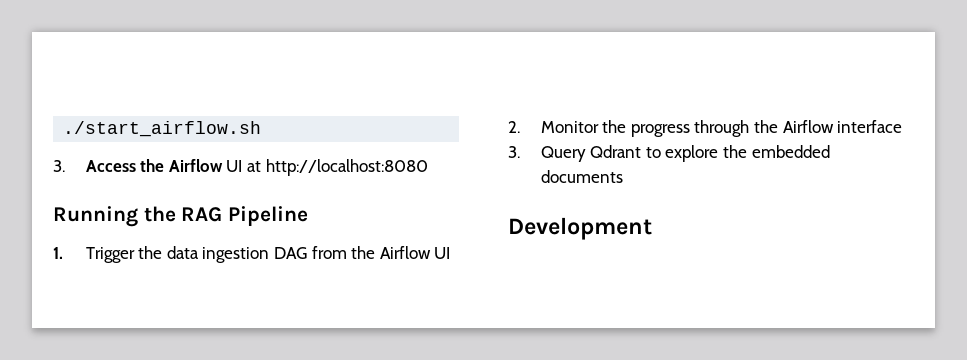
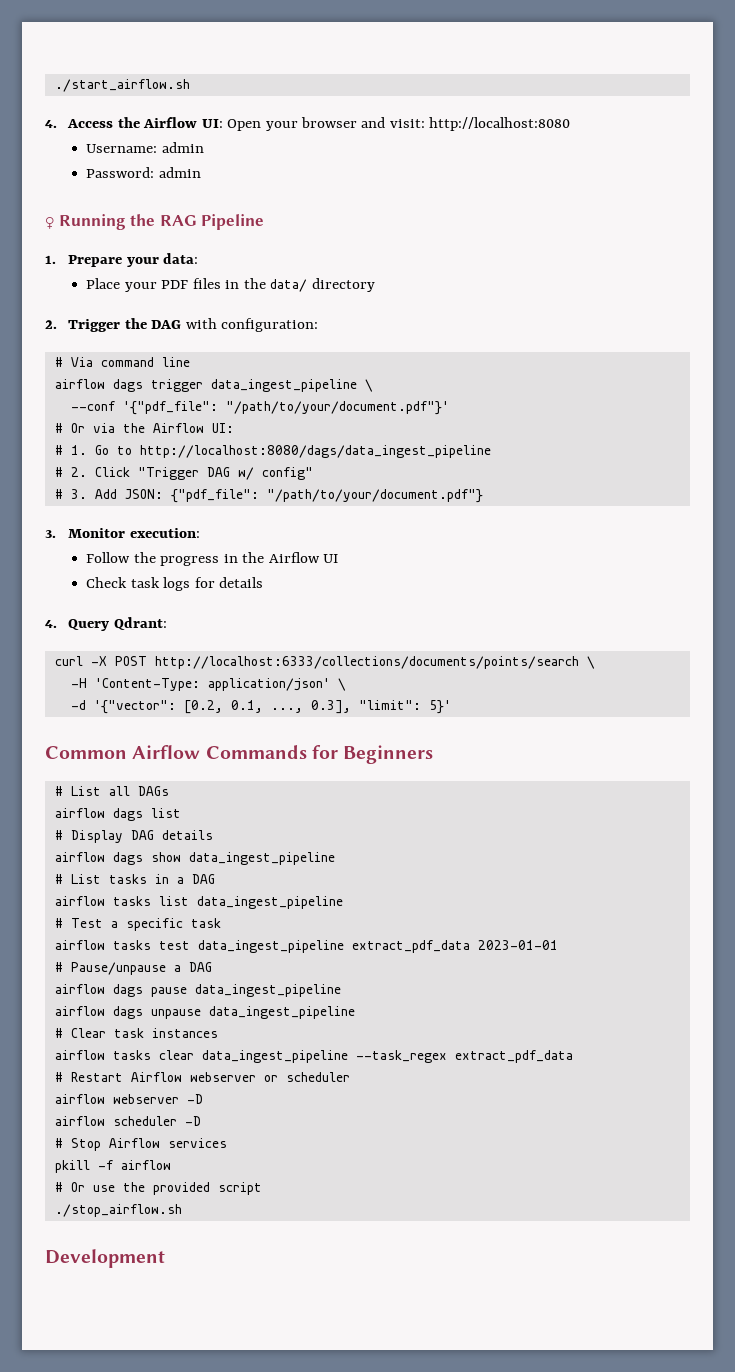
[53,160,65,172] 3. -> [45,120,57,128] 4.
[226,159,428,176] UI at http://localhost:8080 // -> [201,117,571,131] [86,142,204,153] [86,167,201,178] [45,217,54,229] UI: Open your browser and visit: http://localhost:8080 // Username: admin // Password: admin // ♀
[85,246,451,263] [508,120,903,137] [508,145,830,162] [540,170,623,183] Trigger the data ingestion DAG from the Airflow UI // 2. Monitor the progress through the Airflow interface // 3. Query Qdrant to explore the embedded documents -> [68,253,199,267] [86,278,375,292] [45,318,319,332] [54,357,190,367] [54,379,373,392] [70,401,449,415] [54,423,234,433] [54,445,491,458] [54,467,313,480] [54,489,483,503] [45,528,200,538] [86,552,339,566] [86,577,264,591] [45,617,167,631] [54,656,595,669] [70,678,346,691] [70,700,451,714] [45,745,434,764] [54,786,169,796] [54,808,181,821] [54,830,213,843] [54,852,335,865] [54,874,215,884] [54,896,343,909] [54,918,221,931] [54,940,558,953] [54,962,212,975] [54,984,341,997] [54,1006,355,1019] [54,1028,218,1038] [54,1050,573,1063] [54,1072,350,1082] [54,1094,203,1104] [54,1116,201,1126] [54,1138,227,1151] [54,1160,171,1173] [54,1182,262,1195] [54,1204,182,1217] Prepare your data: // Place your PDF files in the data/ directory // 2. Trigger the DAG with configuration: // # Via command line // airflow dags trigger data_ingest_pipeline \ // --conf '{"pdf_file": "/path/to/your/document.pdf"}' // # Or via the Airflow UI: // # 1. Go to http://localhost:8080/dags/data_ingest_pipeline // # 2. Click "Trigger DAG w/ config" // # 3. Add JSON: {"pdf_file": "/path/to/your/document.pdf"} // 3. Monitor execution: // Follow the progress in the Airflow UI // Check task logs for details // 4. Query Qdrant: // curl -X POST http://localhost:6333/collections/documents/points/search \ // -H 'Content-Type: application/json' \ // -d '{"vector": [0.2, 0.1, ..., 0.3], "limit": 5}' // Common Airflow Commands for Beginners // # List all DAGs // airflow dags list // # Display DAG details // airflow dags show data_ingest_pipeline // # List tasks in a DAG // airflow tasks list data_ingest_pipeline // # Test a specific task // airflow tasks test data_ingest_pipeline extract_pdf_data 2023-01-01 // # Pause/unpause a DAG // airflow dags pause data_ingest_pipeline // airflow dags unpause data_ingest_pipeline // # Clear task instances // airflow tasks clear data_ingest_pipeline --task_regex extract_pdf_data // # Restart Airflow webserver or scheduler // airflow webserver -D // airflow scheduler -D // # Stop Airflow services // pkill -f airflow // # Or use the provided script // ./stop_airflow.sh

